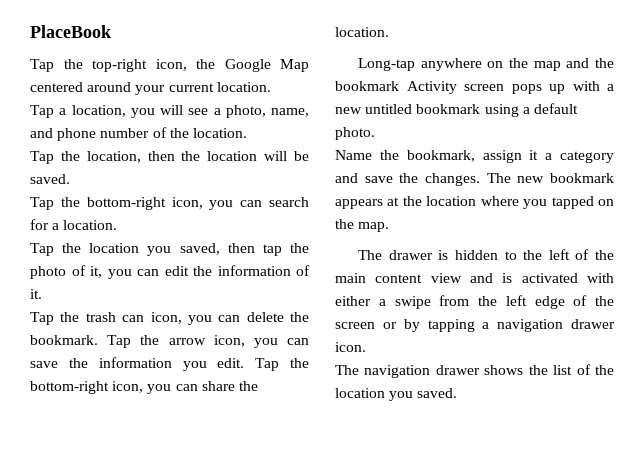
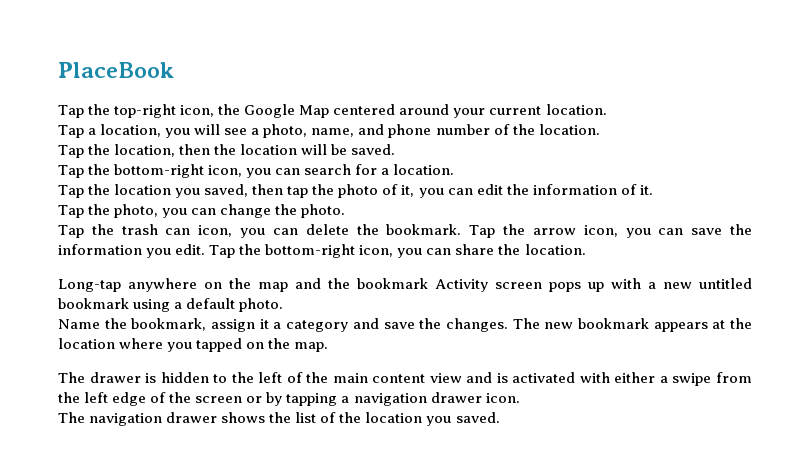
(42, 294) none -> [58,204,346,218] // Tap the photo, you can change the photo.

